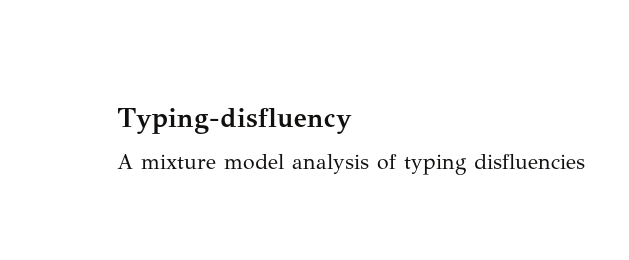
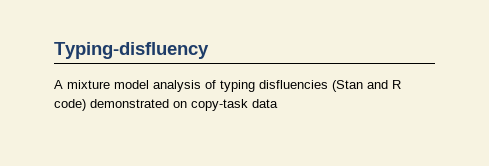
(585, 161) none -> [332,80,401,92] [54,99,278,111] (Stan and R code) demonstrated on copy-task data

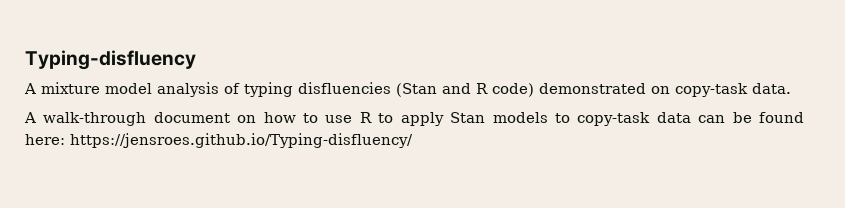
[252,99,278,108] data -> [752,83,791,94] [24,112,804,126] [25,133,413,148] data. // A walk-through document on how to use R to apply Stan models to copy-task data can be found here: https://jensroes.github.io/Typing-disfluency/

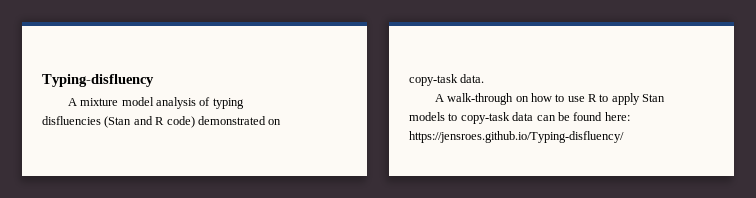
[153,112,230,123] document -> (514, 99) none

